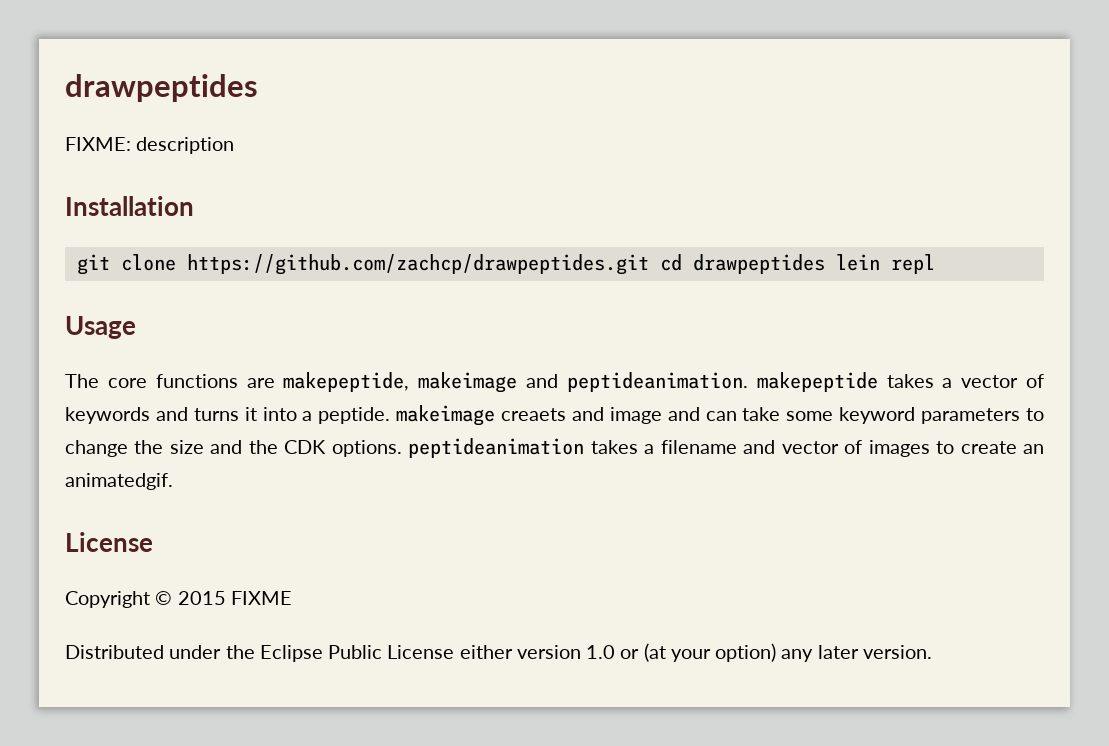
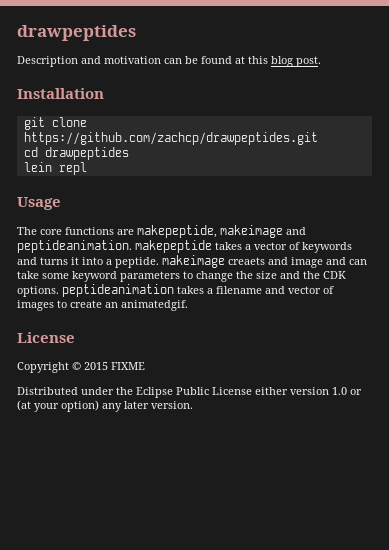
[65,74,258,102] [65,137,235,154] drawpeptides // FIXME: description -> [17,25,136,41] [17,56,321,67] drawpeptides // Description and motivation can be found at this blog post.
(649, 264) none -> (318, 138) //
(825, 264) none -> (129, 153) //

